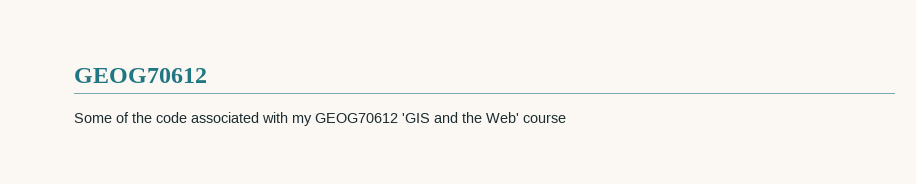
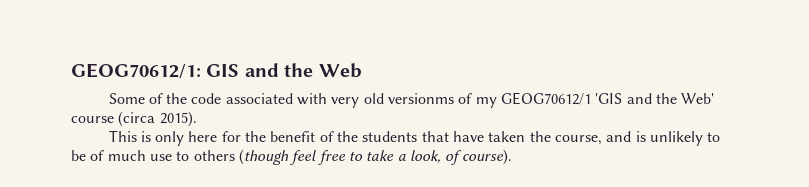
[74,68,207,83] GEOG70612 -> [71,63,362,79] GEOG70612/1: GIS and the Web
[292,113,398,126] my GEOG70612 -> [331,92,592,108] very old versionms of my GEOG70612/1
(566, 118) none -> [118,111,197,127] [108,130,721,146] [71,149,513,165] (circa 2015). // This is only here for the benefit of the students that have taken the course, and is unlikely to be of much use to others (though feel free to take a look, of course).

